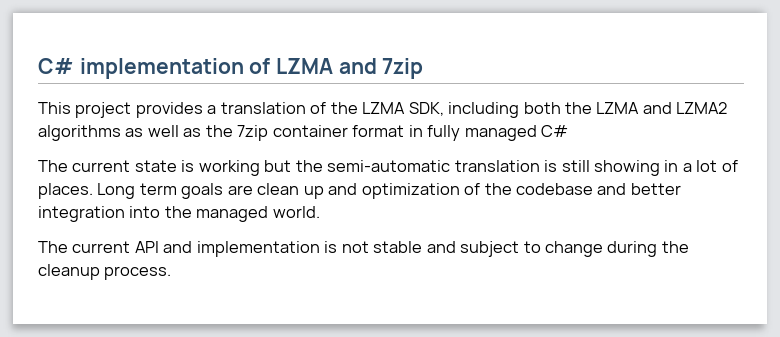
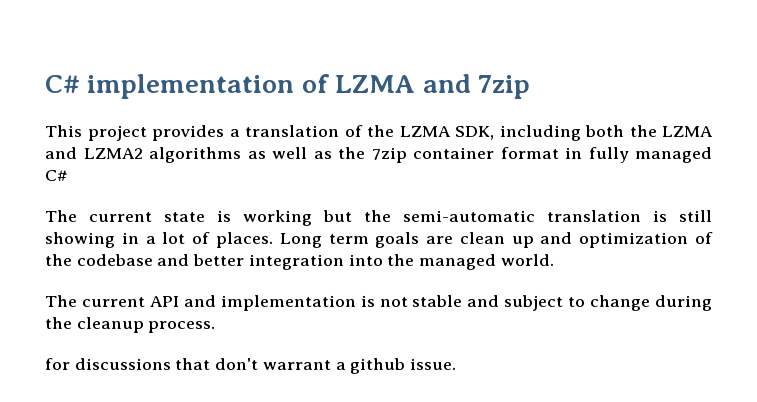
(172, 273) none -> [45,358,457,374] // for discussions that don't warrant a github issue.

